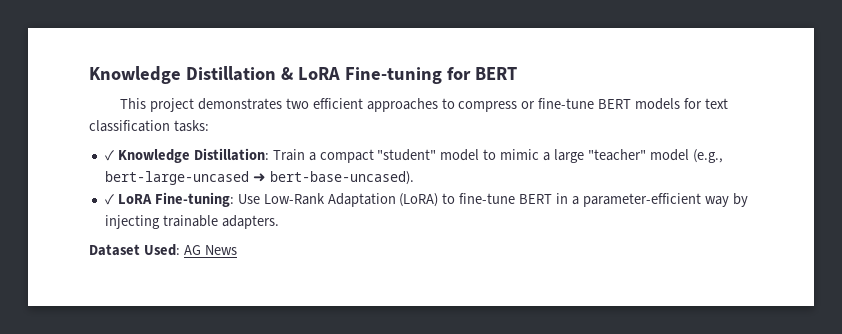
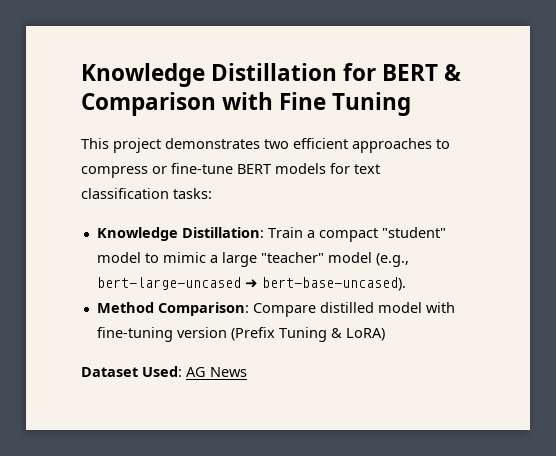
[280,67,442,84] & LoRA Fine-tuning -> (338, 72) none
(517, 73) none -> [444,64,462,81] [81,92,412,116] & Comparison with Fine Tuning
[104,150,114,161] ✓ -> (212, 193) none
[104,192,748,207] [104,215,279,229] ✓ LoRA Fine-tuning: Use Low-Rank Adaptation (LoRA) to fine-tune BERT in a parameter-efficient way by injecting trainable adapters. -> [96,302,455,317] [96,327,385,342] Method Comparison: Compare distilled model with fine-tuning version (Prefix Tuning & LoRA)

